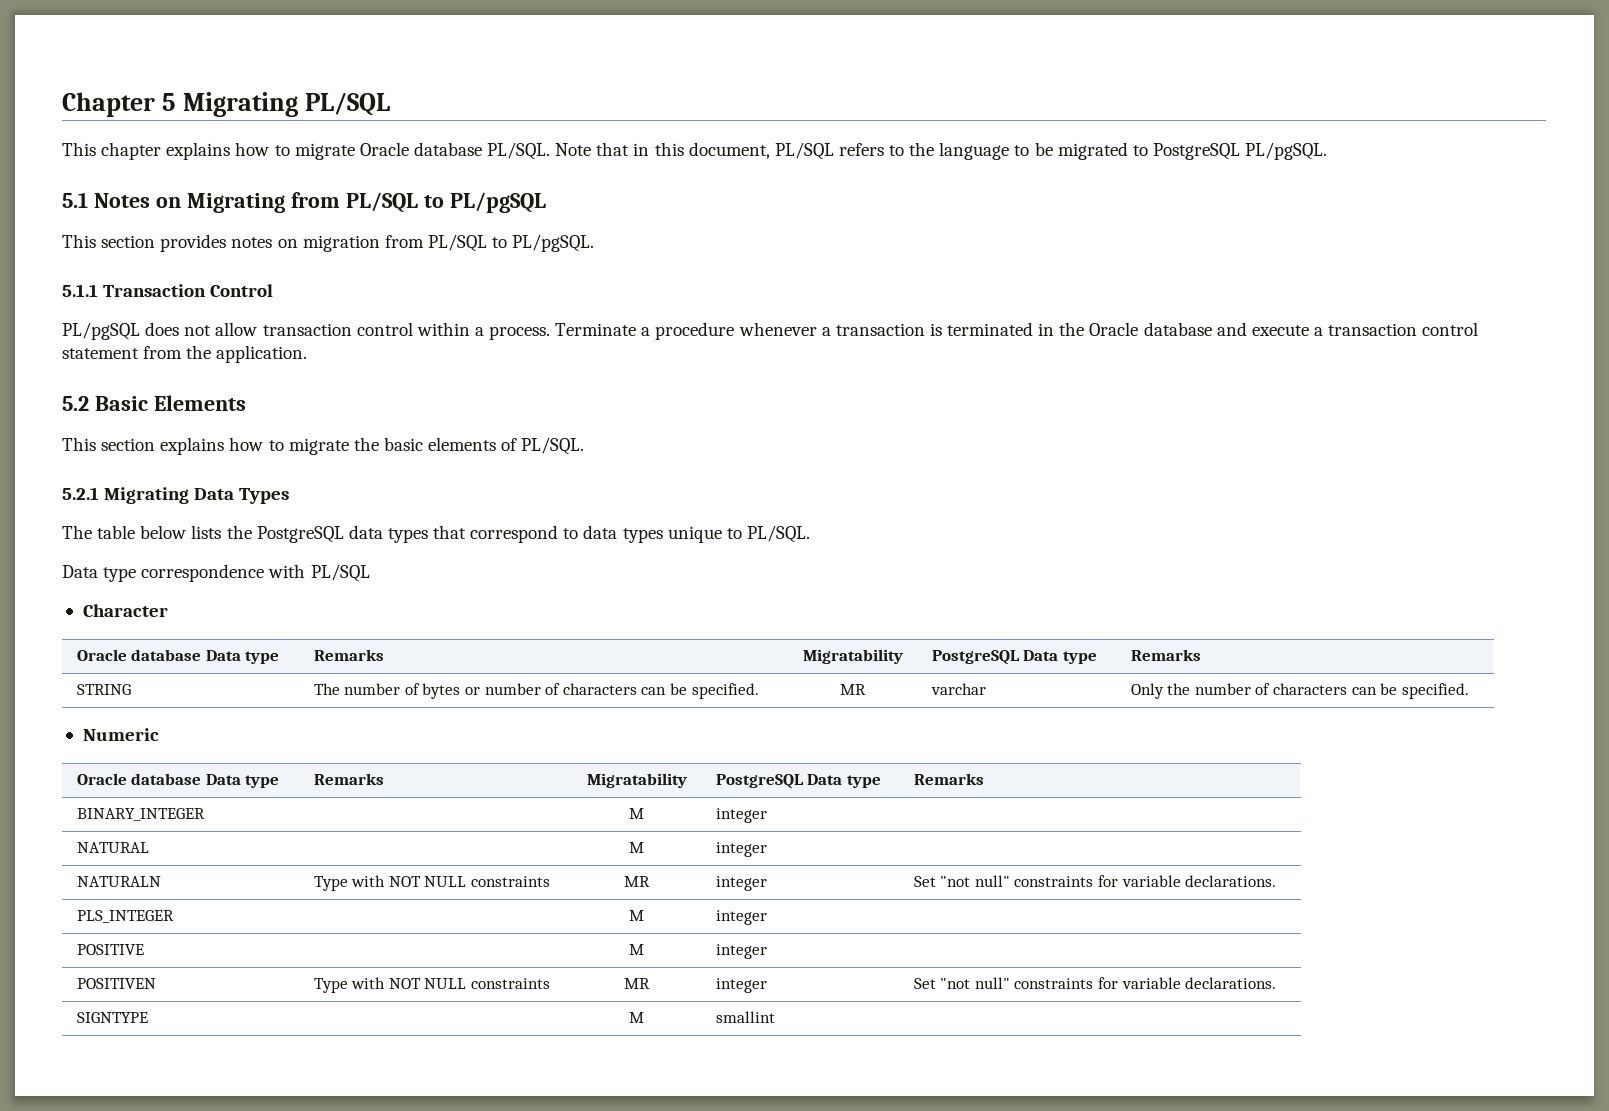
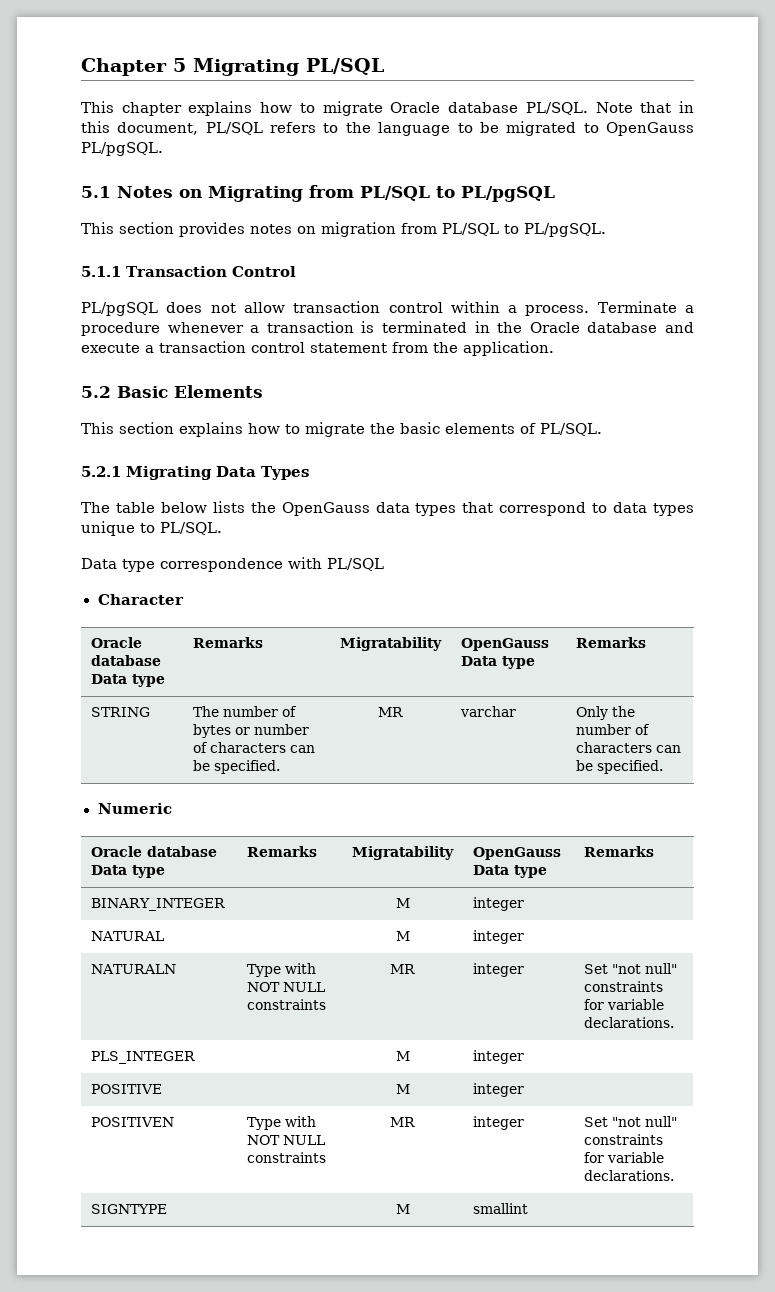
[1152,143,1240,160] PostgreSQL -> [606,122,695,136] OpenGauss
[256,526,344,543] PostgreSQL -> [281,502,370,516] OpenGauss
[931,650,1020,665] PostgreSQL -> [460,638,549,651] OpenGauss
[715,774,804,789] PostgreSQL -> [472,847,561,860] OpenGauss

